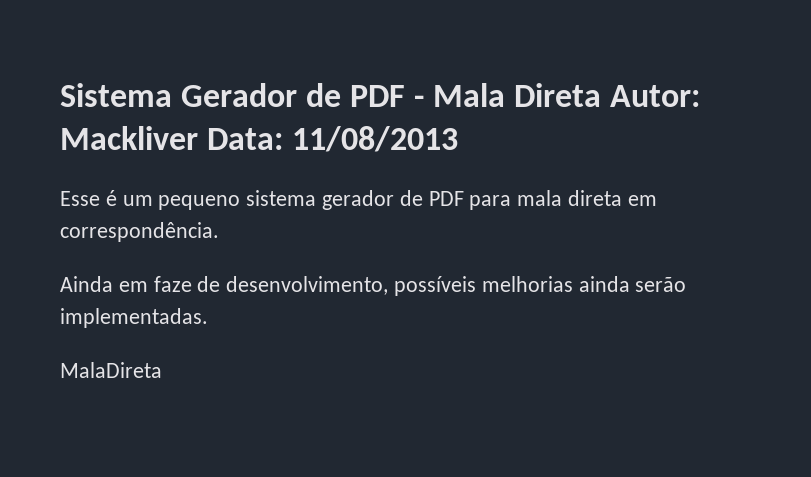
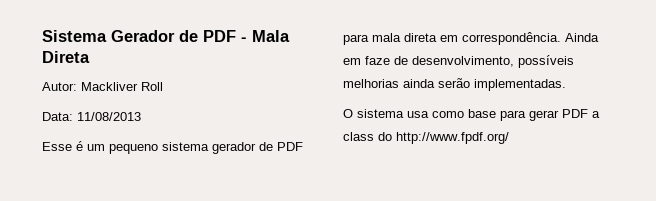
(602, 95) none -> (90, 57) //
(198, 138) none -> [141,82,163,91] Roll //
(219, 232) // -> (561, 38) none
[60,362,162,378] MalaDireta -> [343,109,600,121] [343,132,509,144] O sistema usa como base para gerar PDF a class do http://www.fpdf.org/

